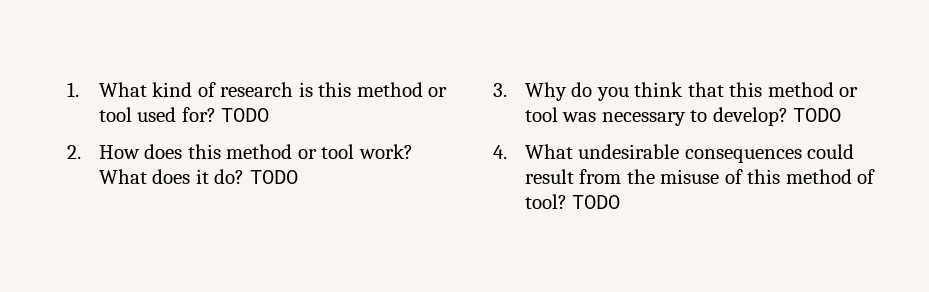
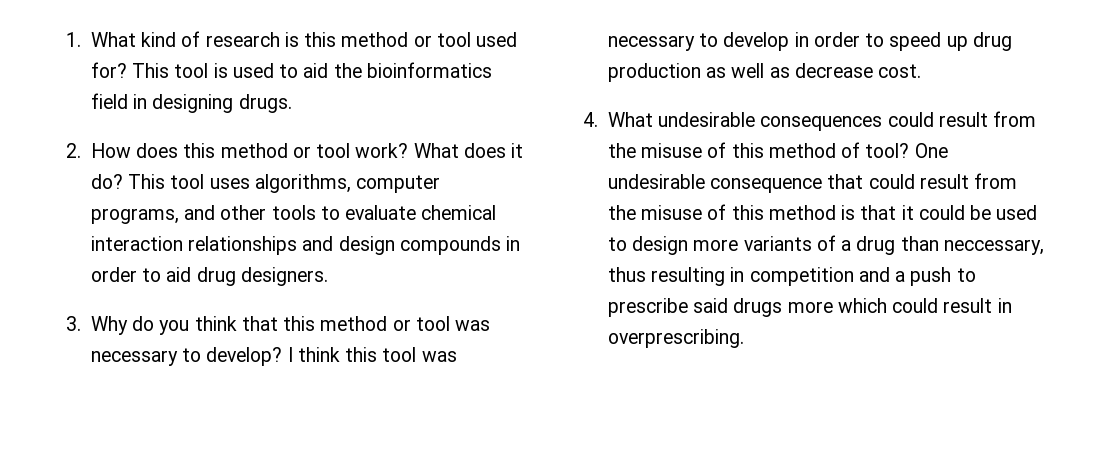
[221,108,270,122] TODO -> [132,62,492,78] [90,93,292,113] This tool is used to aid the bioinformatics field in designing drugs.
[249,170,298,184] TODO -> [128,174,441,193] [90,205,497,224] [90,236,521,255] [90,267,328,286] This tool uses algorithms, computer programs, and other tools to evaluate chemical interaction relationships and design compounds in order to aid drug designers.
[793,108,842,122] TODO -> [287,347,457,362] [607,32,1012,51] [607,63,922,82] I think this tool was necessary to develop in order to speed up drug production as well as decrease cost.
[572,195,621,209] TODO -> [914,143,948,158] [607,173,1018,193] [607,204,1038,220] [607,235,1044,255] [607,267,976,286] [607,298,1012,317] [607,329,744,348] One undesirable consequence that could result from the misuse of this method is that it could be used to design more variants of a drug than neccessary, thus resulting in competition and a push to prescribe said drugs more which could result in overprescribing.

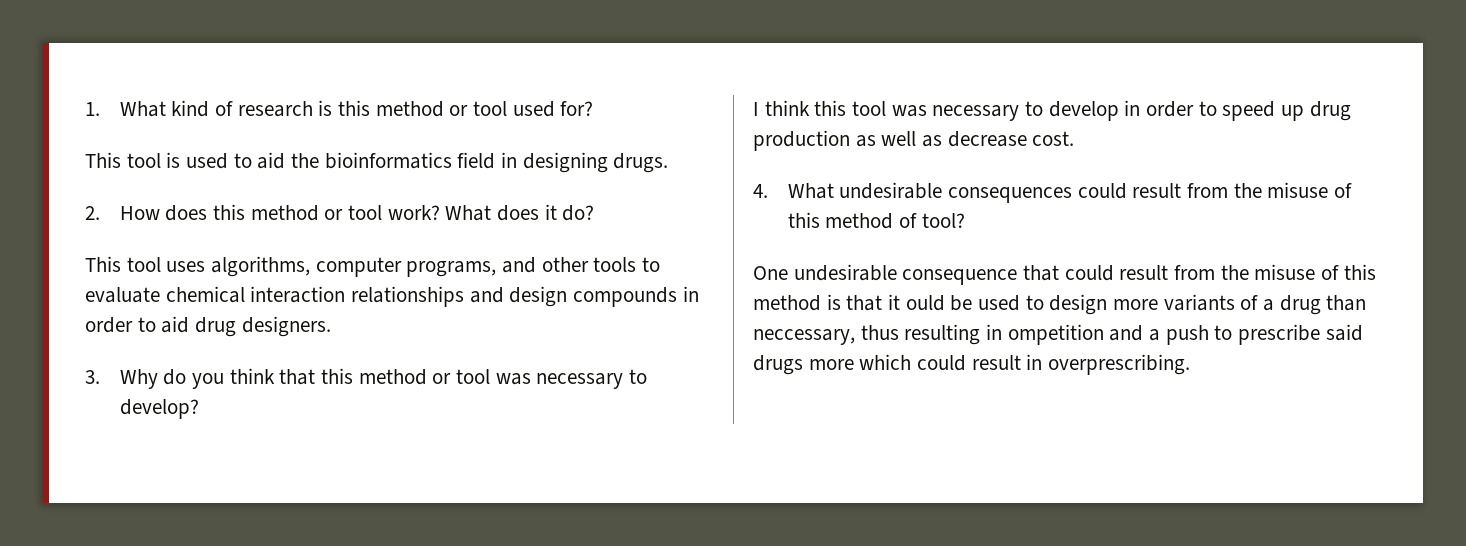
(127, 70) none -> (594, 108) //
(123, 181) none -> (595, 213) //
(283, 356) none -> (199, 409) //
(910, 150) none -> (965, 220) //
[918,205,965,220] could -> [905,295,945,311] ould
[749,267,854,286] competition -> [1007,324,1104,345] ompetition

